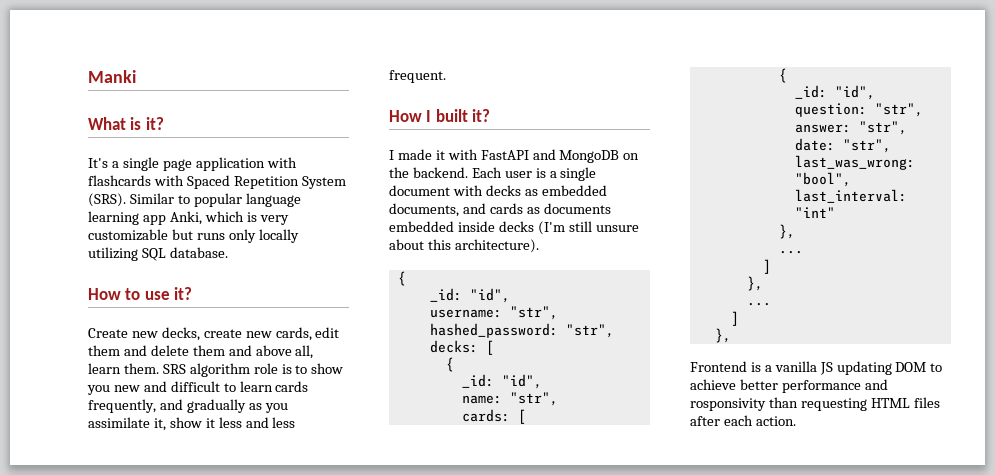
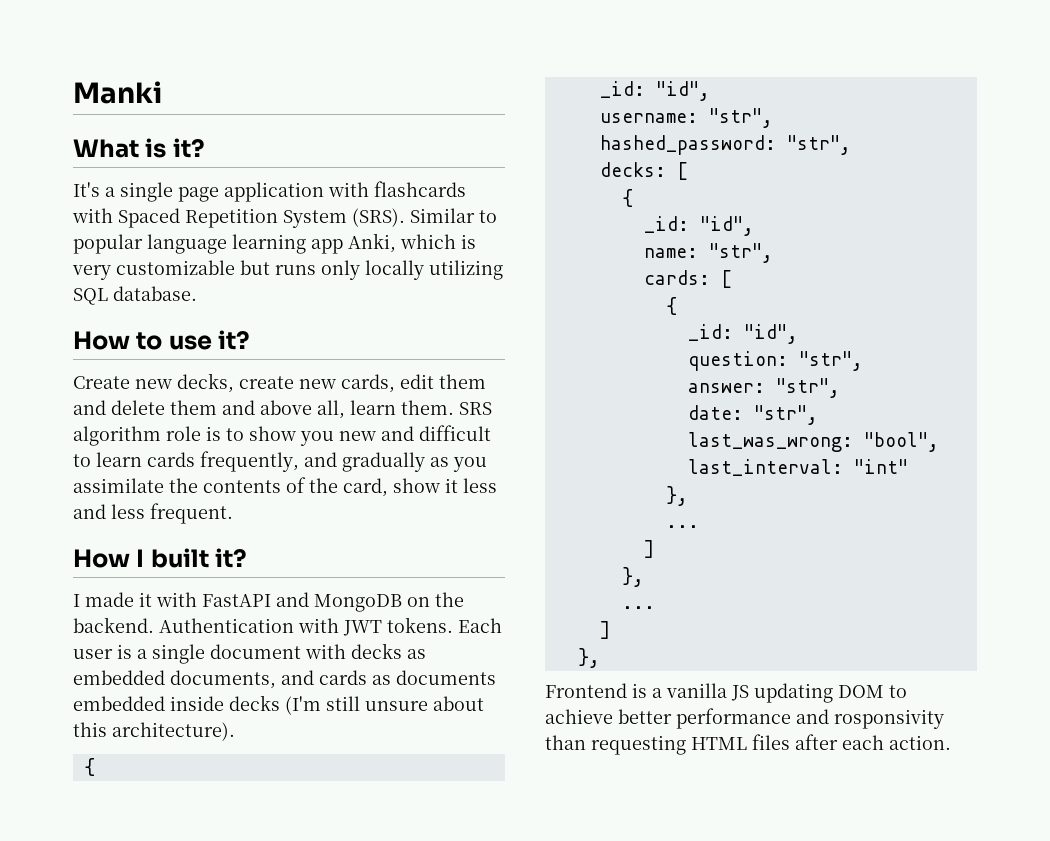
[153,418,166,431] it, -> [169,477,388,497] the contents of the card,
(468, 172) none -> [159,617,453,636] Authentication with JWT tokens.

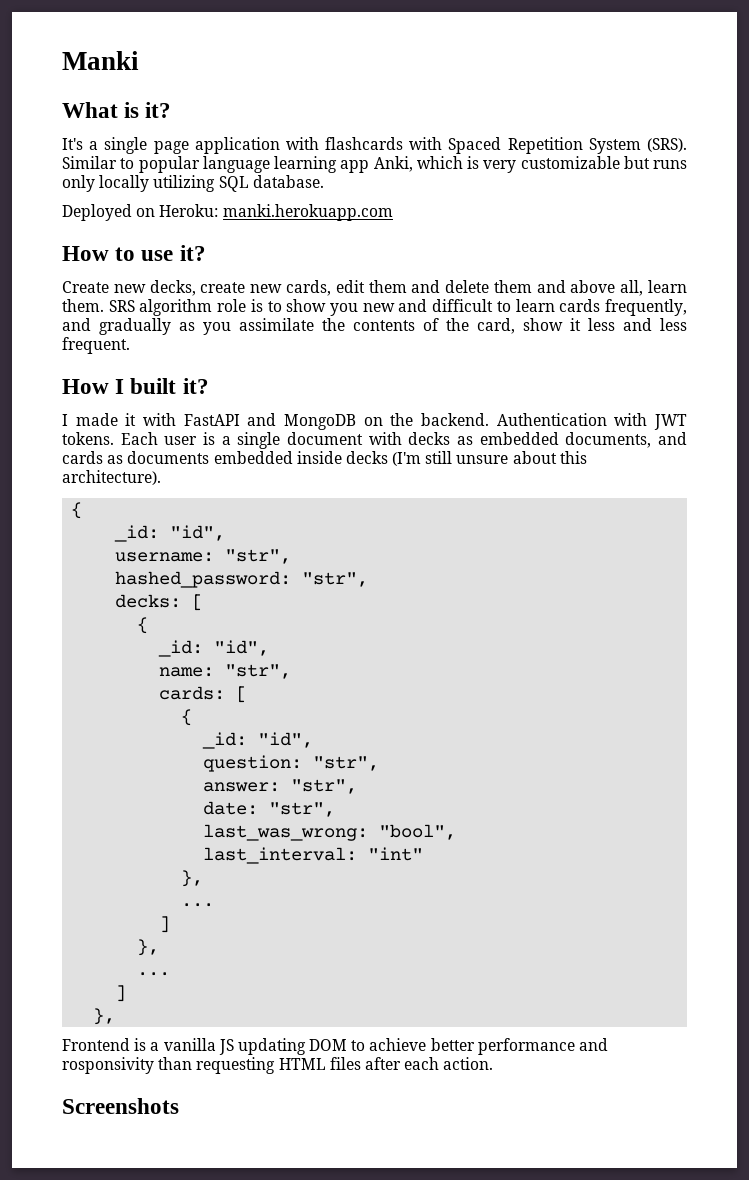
(197, 293) none -> [62,204,393,221] // Deployed on Heroku: manki.herokuapp.com
(951, 742) none -> [62,1098,179,1114] // Screenshots

